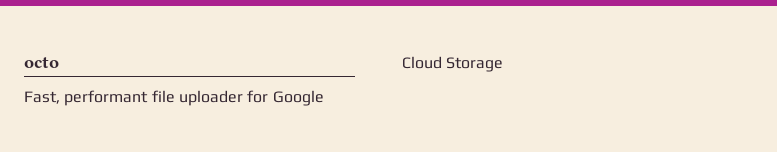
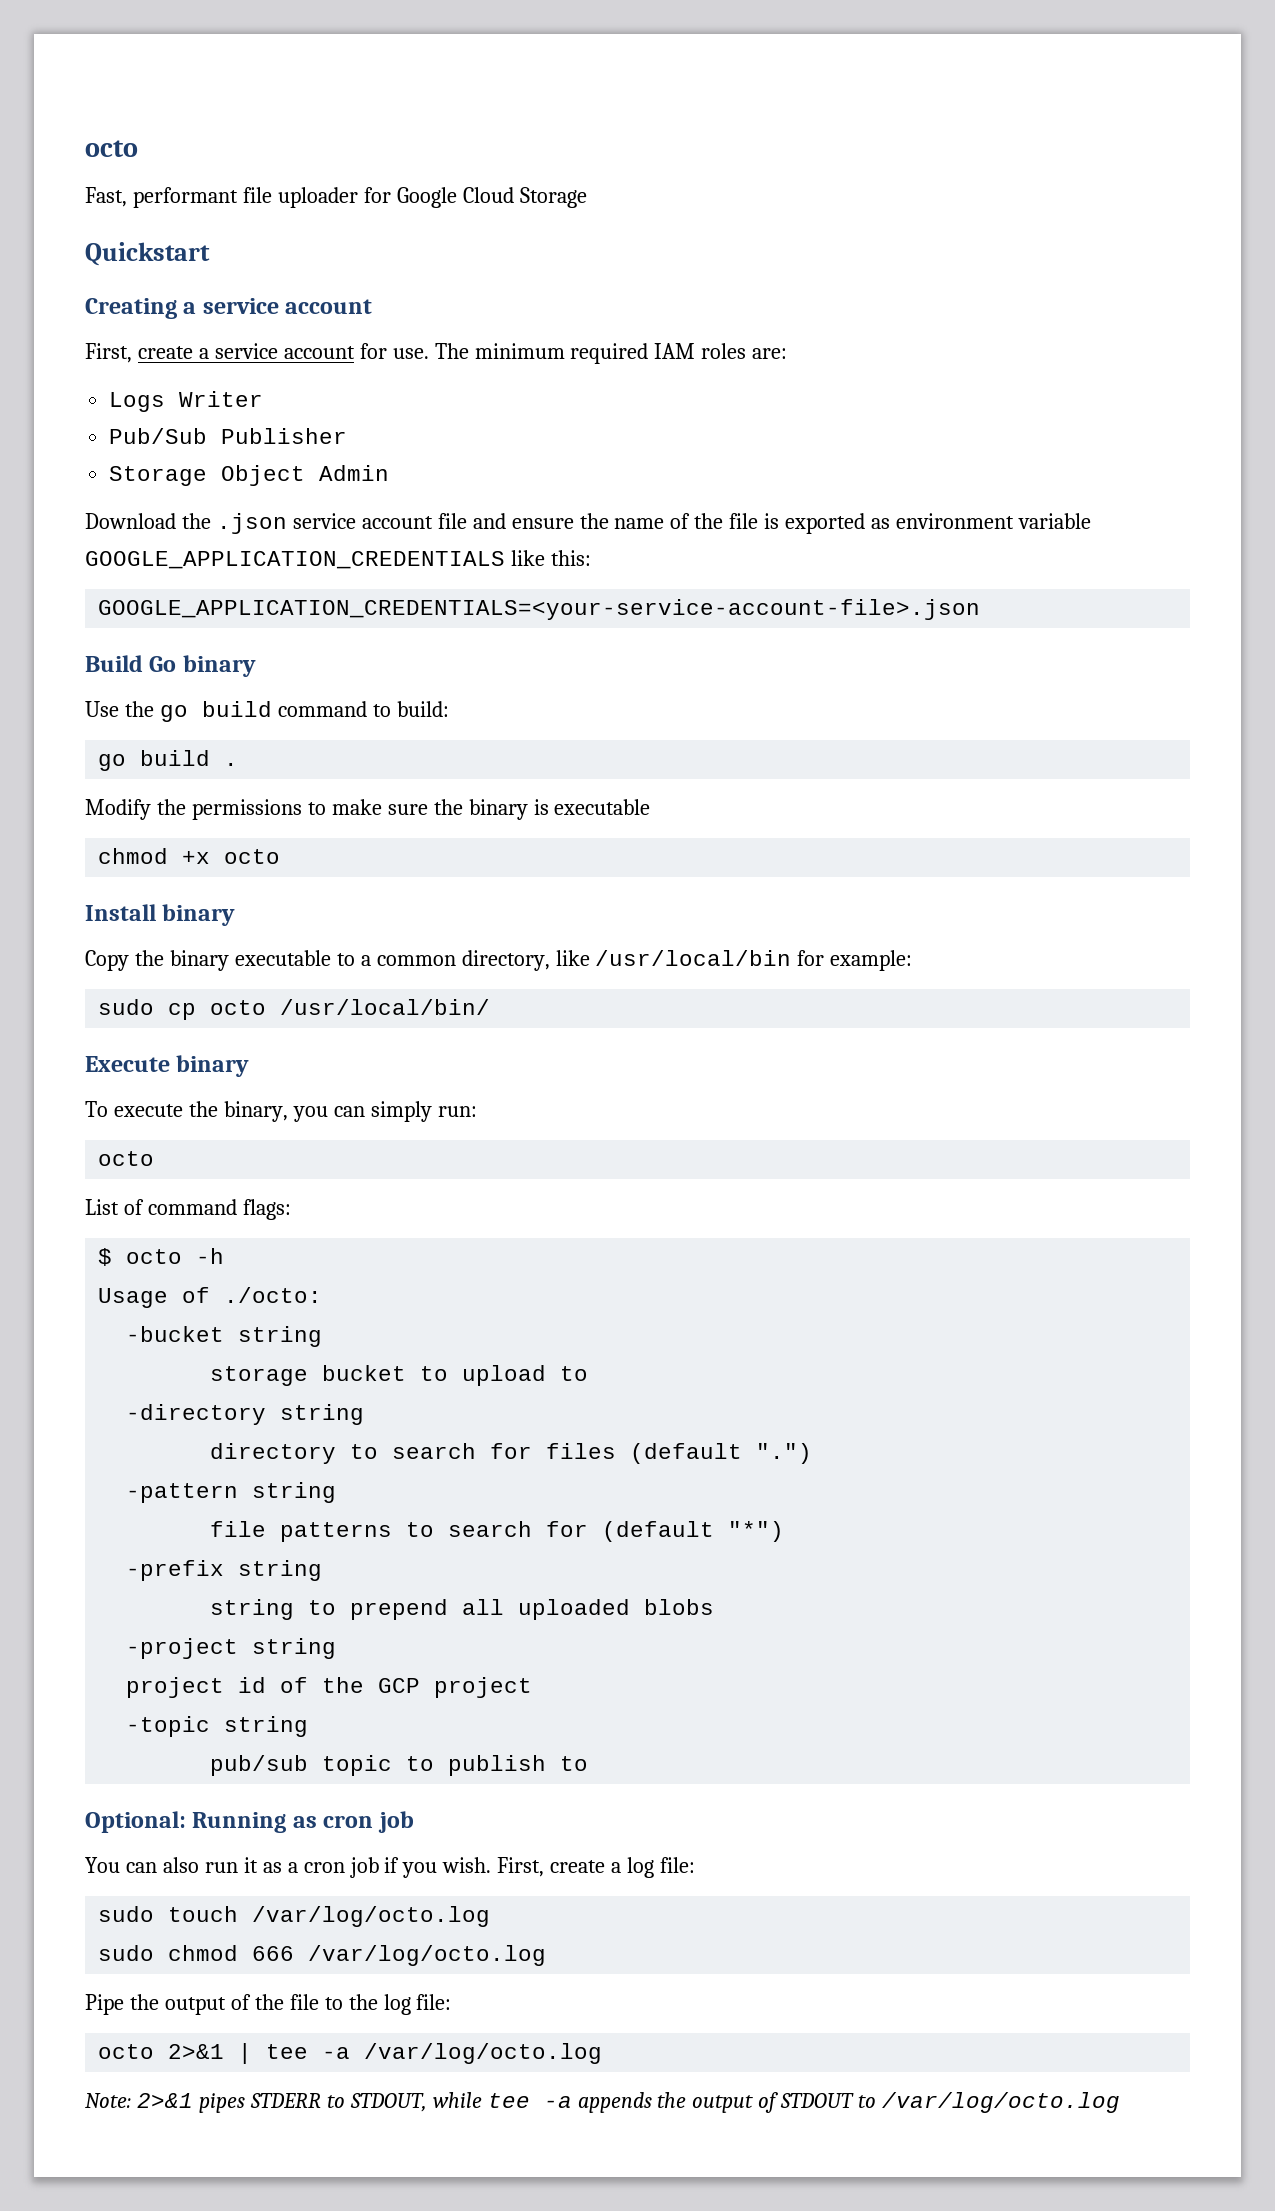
(504, 64) none -> [85,242,210,266] [85,298,373,319] [85,343,788,364] [109,391,264,412] [109,428,348,444] [109,465,390,486] [85,513,1091,534] [85,550,591,569] [98,599,981,620] [85,655,256,677] [85,701,449,722] [98,750,239,771] [85,799,651,820] [98,848,281,864] [85,904,236,926] [85,950,913,971] [98,999,491,1020] [85,1055,250,1077] [85,1101,477,1122] [98,1151,155,1166] [85,1199,291,1220] [98,1248,225,1266] [98,1287,323,1308] [126,1326,323,1347] [210,1365,589,1386] [126,1404,365,1425] [210,1443,813,1464] [126,1482,337,1503] [210,1521,785,1542] [126,1560,323,1581] [210,1599,715,1620] [126,1638,337,1659] [126,1677,533,1698] [126,1716,309,1737] [210,1755,589,1776] [85,1811,414,1833] [85,1857,696,1878] [98,1906,491,1927] [98,1945,547,1966] [85,1994,452,2015] [98,2043,603,2064] [85,2092,1121,2113] // Quickstart // Creating a service account // First, create a service account for use. The minimum required IAM roles are: // Logs Writer // Pub/Sub Publisher // Storage Object Admin // Download the .json service account file and ensure the name of the file is exported as environment variable GOOGLE_APPLICATION_CREDENTIALS like this: // GOOGLE_APPLICATION_CREDENTIALS=<your-service-account-file>.json // Build Go binary // Use the go build command to build: // go build . // Modify the permissions to make sure the binary is executable // chmod +x octo // Install binary // Copy the binary executable to a common directory, like /usr/local/bin for example: // sudo cp octo /usr/local/bin/ // Execute binary // To execute the binary, you can simply run: // octo // List of command flags: // $ octo -h // Usage of ./octo: // -bucket string // storage bucket to upload to // -directory string // directory to search for files (default ".") // -pattern string // file patterns to search for (default "*") // -prefix string // string to prepend all uploaded blobs // -project string // project id of the GCP project // -topic string // pub/sub topic to publish to // Optional: Running as cron job // You can also run it as a cron job if you wish. First, create a log file: // sudo touch /var/log/octo.log // sudo chmod 666 /var/log/octo.log // Pipe the output of the file to the log file: // octo 2>&1 | tee -a /var/log/octo.log // Note: 2>&1 pipes STDERR to STDOUT, while tee -a appends the output of STDOUT to /var/log/octo.log

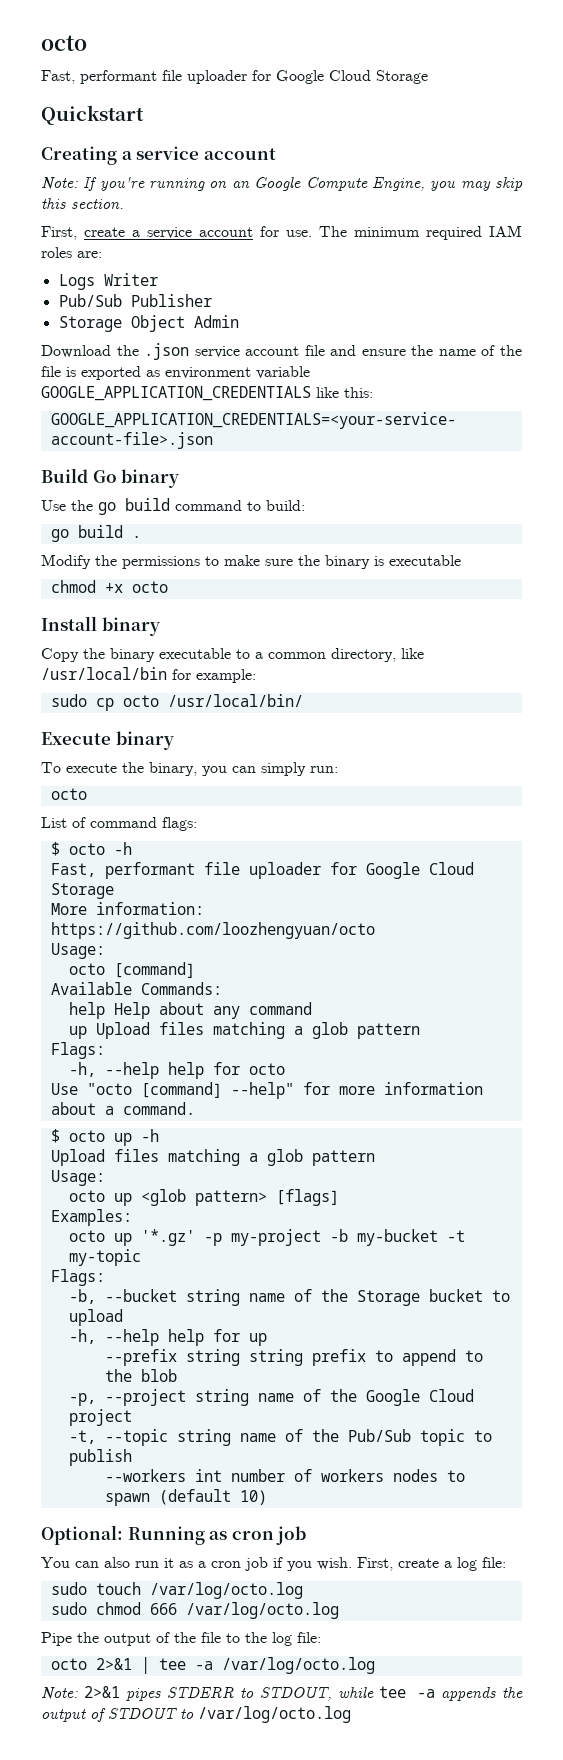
(373, 306) none -> [41,177,523,191] [41,198,124,209] // Note: If you're running on an Google Compute Engine, you may skip this section.
[98,1287,323,1308] [126,1326,323,1347] [210,1365,589,1386] [126,1404,365,1425] [210,1443,813,1464] [126,1482,337,1503] [210,1521,785,1542] [126,1560,323,1581] [210,1599,715,1620] [126,1638,337,1659] [126,1677,421,1698] Usage of ./octo: // -bucket string // storage bucket to upload to // -directory string // directory to search for files (default ".") // -pattern string // file patterns to search for (default "*") // -prefix string // string to prepend all uploaded blobs // -project string // project id of the GCP -> [50,862,474,879] [50,883,114,899] [50,902,204,915] [50,922,375,939] [50,943,105,959] [68,962,195,978] [50,982,222,995] [68,1002,312,1019] [68,1022,420,1039] [50,1042,105,1059] [68,1062,285,1079] [50,1082,483,1099] [50,1102,195,1115] [50,1129,159,1146] [50,1149,375,1166] [50,1170,105,1186] [68,1189,339,1206] [50,1209,132,1226] [68,1229,465,1246] [68,1249,141,1266] [50,1269,105,1286] [68,1289,510,1306] [68,1309,123,1326] [68,1329,267,1346] [104,1349,483,1366] [104,1369,177,1382] [68,1389,474,1406] Fast, performant file uploader for Google Cloud Storage // More information: https://github.com/loozhengyuan/octo // Usage: // octo [command] // Available Commands: // help Help about any command // up Upload files matching a glob pattern // Flags: // -h, --help help for octo // Use "octo [command] --help" for more information about a command. // $ octo up -h // Upload files matching a glob pattern // Usage: // octo up <glob pattern> [flags] // Examples: // octo up '*.gz' -p my-project -b my-bucket -t my-topic // Flags: // -b, --bucket string name of the Storage bucket to upload // -h, --help help for up // --prefix string string prefix to append to the blob // -p, --project string name of the Google Cloud
[126,1716,309,1737] [210,1755,309,1776] -topic string // pub/sub -> [68,1429,411,1446] -t, --topic string name of the Pub/Sub
[560,1756,589,1771] to -> [104,1469,465,1482] [104,1489,267,1506] // --workers int number of workers nodes to spawn (default 10)

